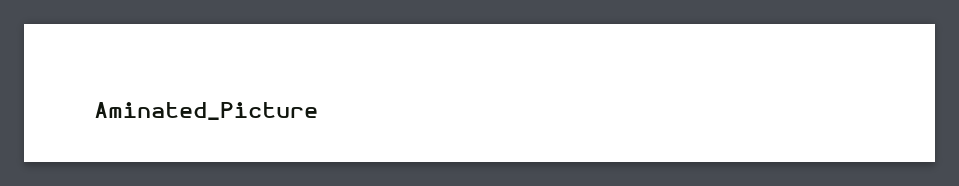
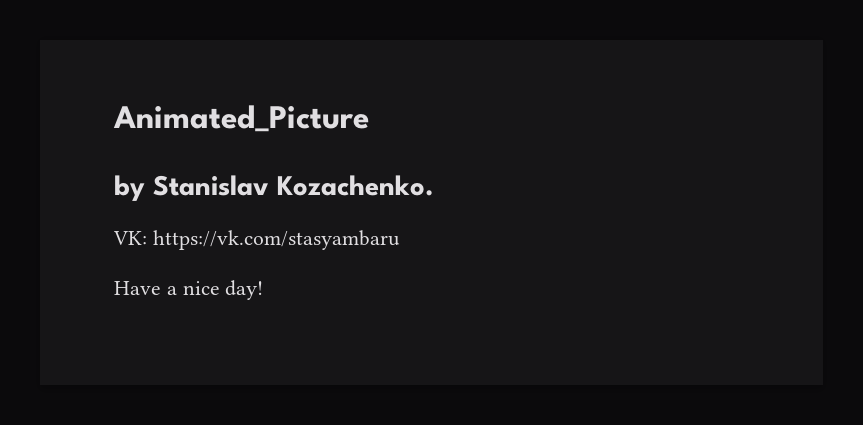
[94,102,318,120] Aminated_Picture -> [113,105,369,132] [114,175,434,201] [113,230,400,250] [114,280,264,300] Animated_Picture // by Stanislav Kozachenko. // VK: https://vk.com/stasyambaru // Have a nice day!

